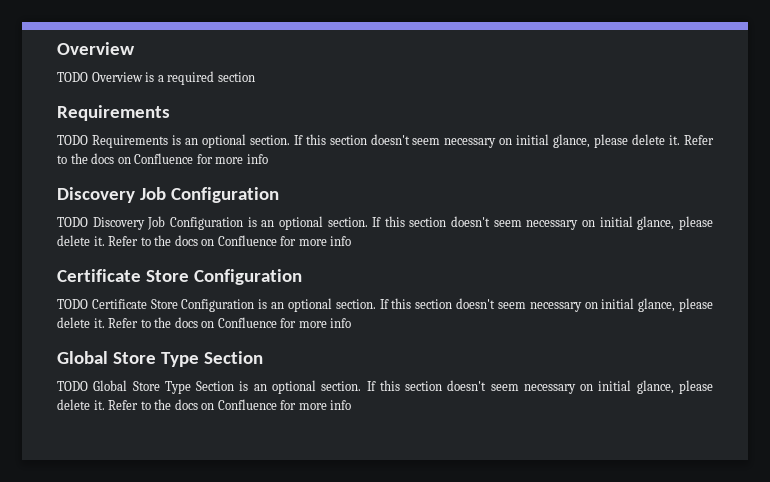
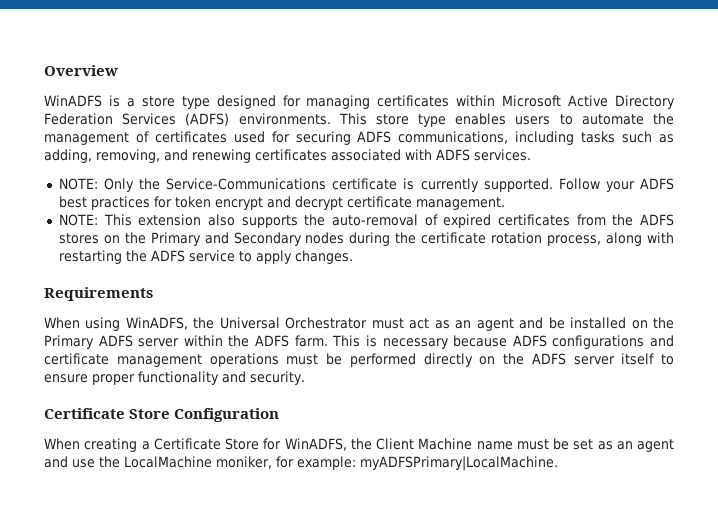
[57,71,255,85] [57,105,170,121] [57,134,715,148] [57,153,268,164] [57,187,279,203] [57,216,713,230] [57,235,352,246] [57,269,302,285] [57,298,714,312] [57,317,352,328] [57,351,263,367] [57,380,714,394] [57,399,352,410] TODO Overview is a required section // Requirements // TODO Requirements is an optional section. If this section doesn't seem necessary on initial glance, please delete it. Refer to the docs on Confluence for more info // Discovery Job Configuration // TODO Discovery Job Configuration is an optional section. If this section doesn't seem necessary on initial glance, please delete it. Refer to the docs on Confluence for more info // Certificate Store Configuration // TODO Certificate Store Configuration is an optional section. If this section doesn't seem necessary on initial glance, please delete it. Refer to the docs on Confluence for more info // Global Store Type Section // TODO Global Store Type Section is an optional section. If this section doesn't seem necessary on initial glance, please delete it. Refer to the docs on Confluence for more info -> [44,95,675,109] [44,113,674,127] [44,131,674,145] [44,149,531,163] [58,178,674,192] [58,196,505,210] [58,214,675,228] [58,232,674,246] [58,250,353,264] [44,287,153,301] [44,317,674,331] [44,335,675,349] [44,353,674,367] [44,371,305,385] [44,408,280,422] [44,438,674,452] [44,456,558,471] WinADFS is a store type designed for managing certificates within Microsoft Active Directory Federation Services (ADFS) environments. This store type enables users to automate the management of certificates used for securing ADFS communications, including tasks such as adding, removing, and renewing certificates associated with ADFS services. // NOTE: Only the Service-Communications certificate is currently supported. Follow your ADFS best practices for token encrypt and decrypt certificate management. // NOTE: This extension also supports the auto-removal of expired certificates from the ADFS stores on the Primary and Secondary nodes during the certificate rotation process, along with restarting the ADFS service to apply changes. // Requirements // When using WinADFS, the Universal Orchestrator must act as an agent and be installed on the Primary ADFS server within the ADFS farm. This is necessary because ADFS configurations and certificate management operations must be performed directly on the ADFS server itself to ensure proper functionality and security. // Certificate Store Configuration // When creating a Certificate Store for WinADFS, the Client Machine name must be set as an agent and use the LocalMachine moniker, for example: myADFSPrimary|LocalMachine.

